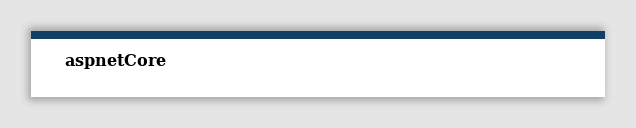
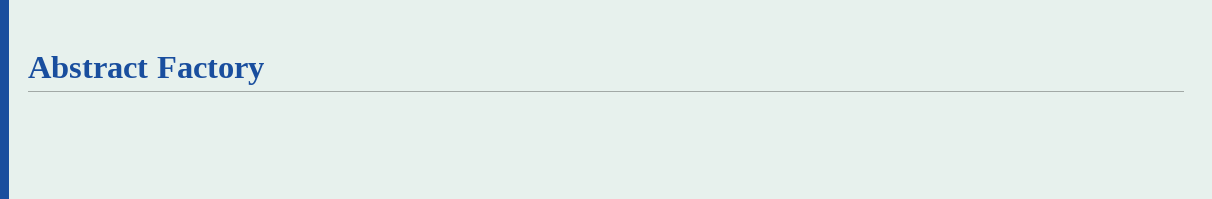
[65,54,166,69] aspnetCore -> [28,56,264,85] Abstract Factory

